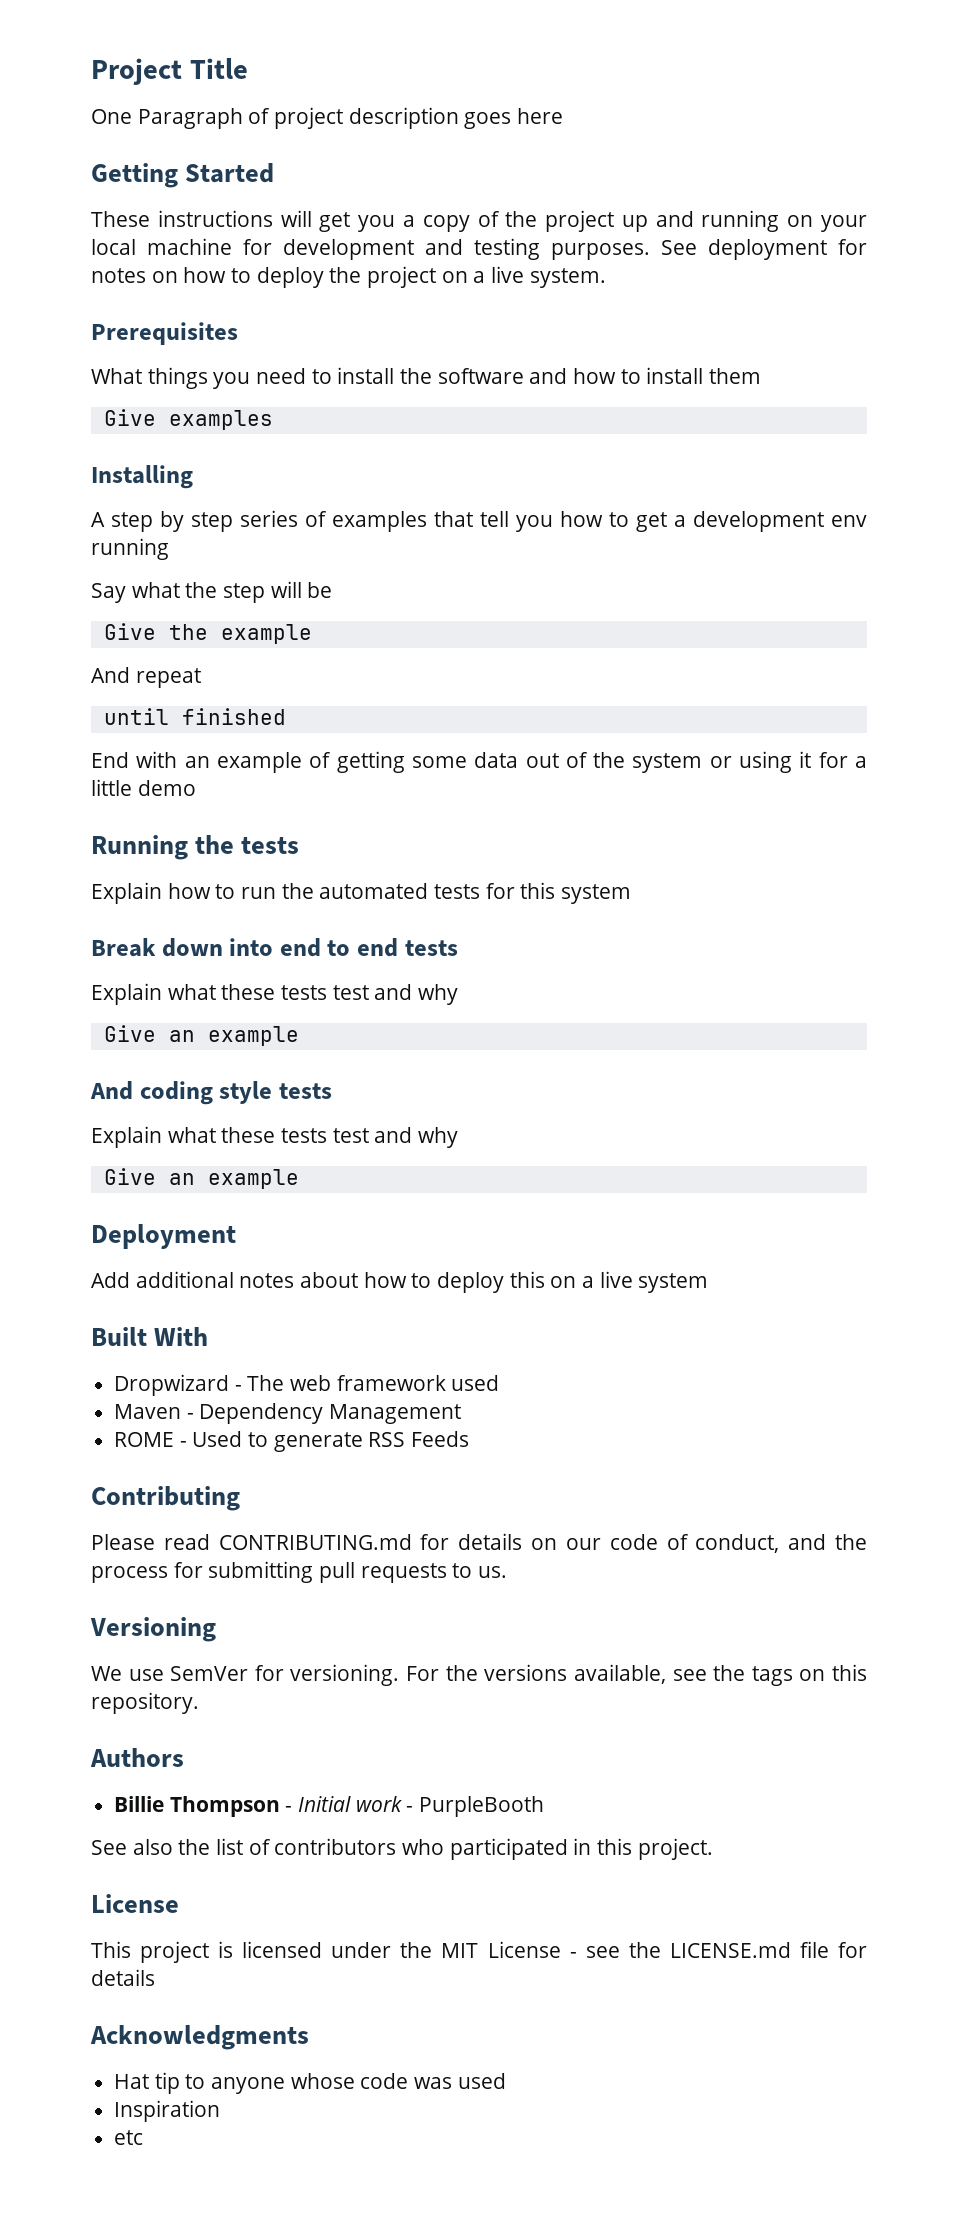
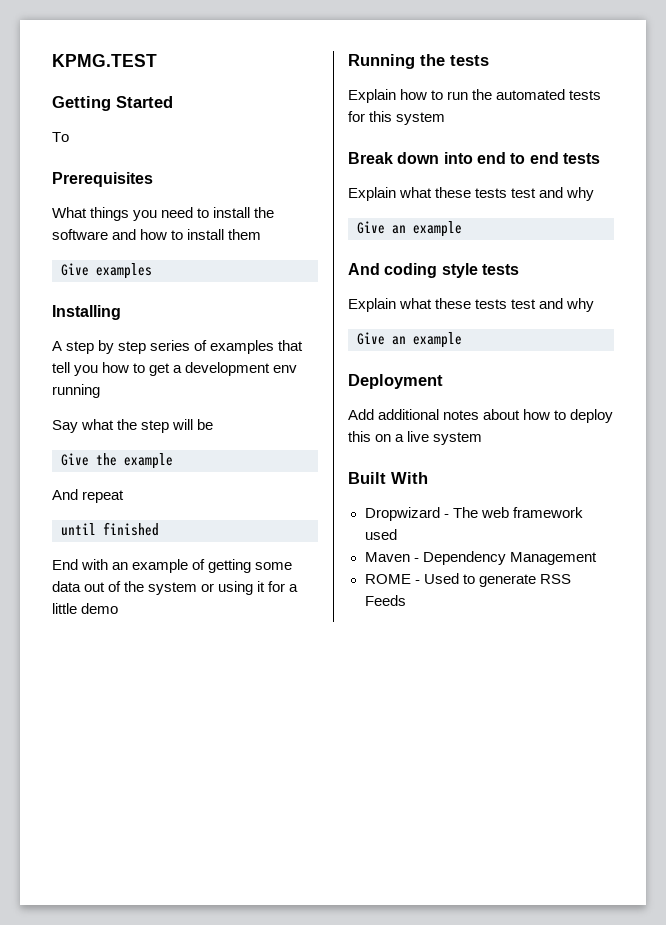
[91,58,248,85] [91,107,564,129] [91,163,275,188] [91,210,868,232] [91,238,867,260] [91,266,606,288] Project Title // One Paragraph of project description goes here // Getting Started // These instructions will get you a copy of the project up and running on your local machine for development and testing purposes. See deployment for notes on how to deploy the project on a live system. -> [52,54,157,67] [52,96,173,111] [52,132,69,142] KPMG.TEST // Getting Started // To
[91,1486,240,1511] [91,1533,868,1553] [91,1561,508,1583] [90,1617,216,1642] [91,1664,867,1686] [91,1692,199,1714] [90,1748,184,1767] [114,1796,545,1817] [91,1838,713,1860] [91,1894,179,1913] [91,1941,868,1963] [91,1969,155,1986] [90,2025,309,2050] [114,2072,506,2094] [114,2100,221,2122] [114,2130,144,2145] // Contributing // Please read CONTRIBUTING.md for details on our code of conduct, and the process for submitting pull requests to us. // Versioning // We use SemVer for versioning. For the versions available, see the tags on this repository. // Authors // Billie Thompson - Initial work - PurpleBooth // See also the list of contributors who participated in this project. // License // This project is licensed under the MIT License - see the LICENSE.md file for details // Acknowledgments // Hat tip to anyone whose code was used // Inspiration // etc -> (406, 600) none

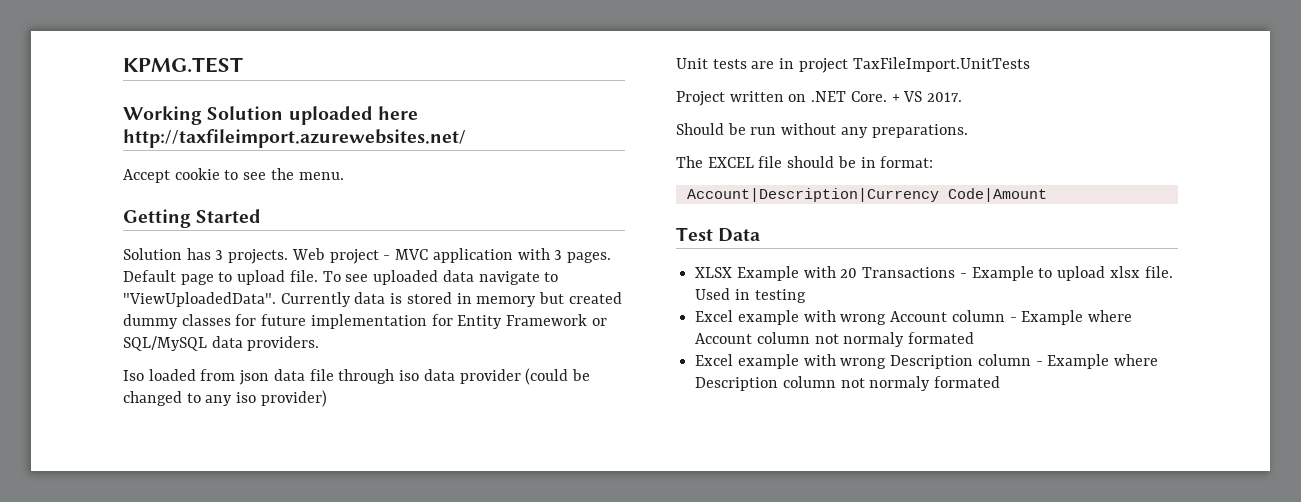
[52,96,173,111] [52,132,69,142] [52,172,153,187] [52,207,275,221] [52,229,262,240] [61,263,152,279] [52,305,121,320] [52,340,304,354] [52,362,298,376] [52,384,100,398] [52,419,214,433] [61,453,173,469] [52,489,125,503] [61,522,159,536] [52,559,293,573] [52,581,299,595] [52,603,119,614] [348,54,489,69] [348,89,602,103] [348,111,446,125] [348,152,600,164] [348,187,595,201] [357,221,462,237] [348,263,519,278] [348,298,595,312] [357,332,462,348] [348,374,443,389] [348,409,614,423] [348,431,483,445] [348,472,428,484] [364,507,583,521] [364,529,397,540] [364,551,597,565] [364,573,571,587] [364,595,406,606] Getting Started // To // Prerequisites // What things you need to install the software and how to install them // Give examples // Installing // A step by step series of examples that tell you how to get a development env running // Say what the step will be // Give the example // And repeat // until finished // End with an example of getting some data out of the system or using it for a little demo // Running the tests // Explain how to run the automated tests for this system // Break down into end to end tests // Explain what these tests test and why // Give an example // And coding style tests // Explain what these tests test and why // Give an example // Deployment // Add additional notes about how to deploy this on a live system // Built With // Dropwizard - The web framework used // Maven - Dependency Management // ROME - Used to generate RSS Feeds -> [123,106,418,125] [123,129,466,148] [123,168,344,183] [123,209,262,228] [123,248,611,264] [123,270,559,285] [123,292,622,307] [123,314,607,329] [123,336,320,351] [123,368,590,385] [123,390,327,407] [676,57,1030,73] [676,91,963,106] [676,123,968,138] [676,156,934,168] [686,188,1047,202] [676,227,761,242] [695,266,1173,281] [695,288,806,303] [695,310,1133,325] [695,332,975,347] [695,354,1159,369] [695,376,1001,391] Working Solution uploaded here http://taxfileimport.azurewebsites.net/ // Accept cookie to see the menu. // Getting Started // Solution has 3 projects. Web project - MVC application with 3 pages. Default page to upload file. To see uploaded data navigate to "ViewUploadedData". Currently data is stored in memory but created dummy classes for future implementation for Entity Framework or SQL/MySQL data providers. // Iso loaded from json data file through iso data provider (could be changed to any iso provider) // Unit tests are in project TaxFileImport.UnitTests // Project written on .NET Core. + VS 2017. // Should be run without any preparations. // The EXCEL file should be in format: // Account|Description|Currency Code|Amount // Test Data // XLSX Example with 20 Transactions - Example to upload xlsx file. Used in testing // Excel example with wrong Account column - Example where Account column not normaly formated // Excel example with wrong Description column - Example where Description column not normaly formated

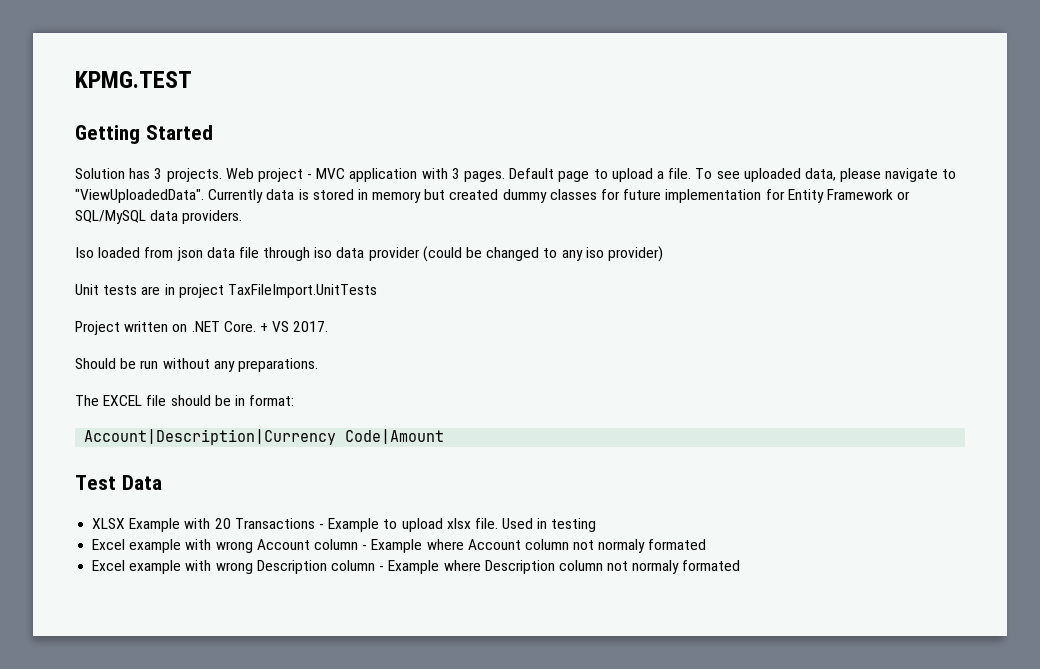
[123,106,418,125] [123,129,466,148] [123,168,344,183] // Working Solution uploaded here http://taxfileimport.azurewebsites.net/ // Accept cookie to see the menu. -> (192, 79) none
(286, 277) none -> [656,171,664,179] a
[442,270,474,282] data -> [804,168,882,182] data, please

